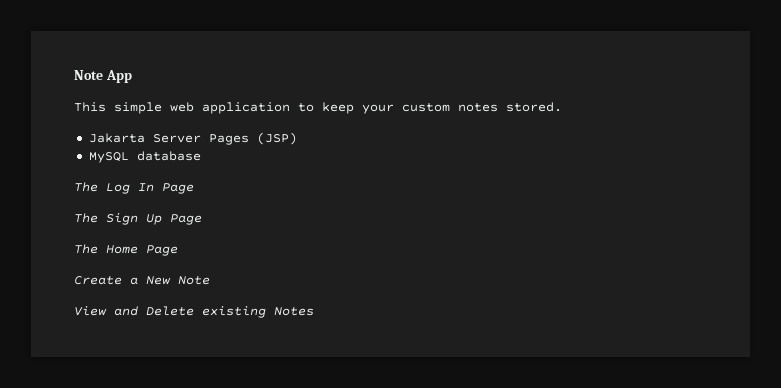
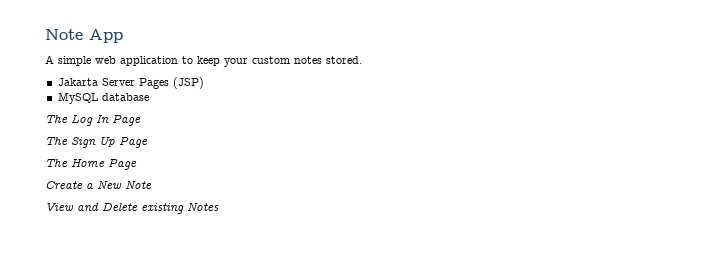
[74,102,106,112] This -> [45,55,54,64] A

